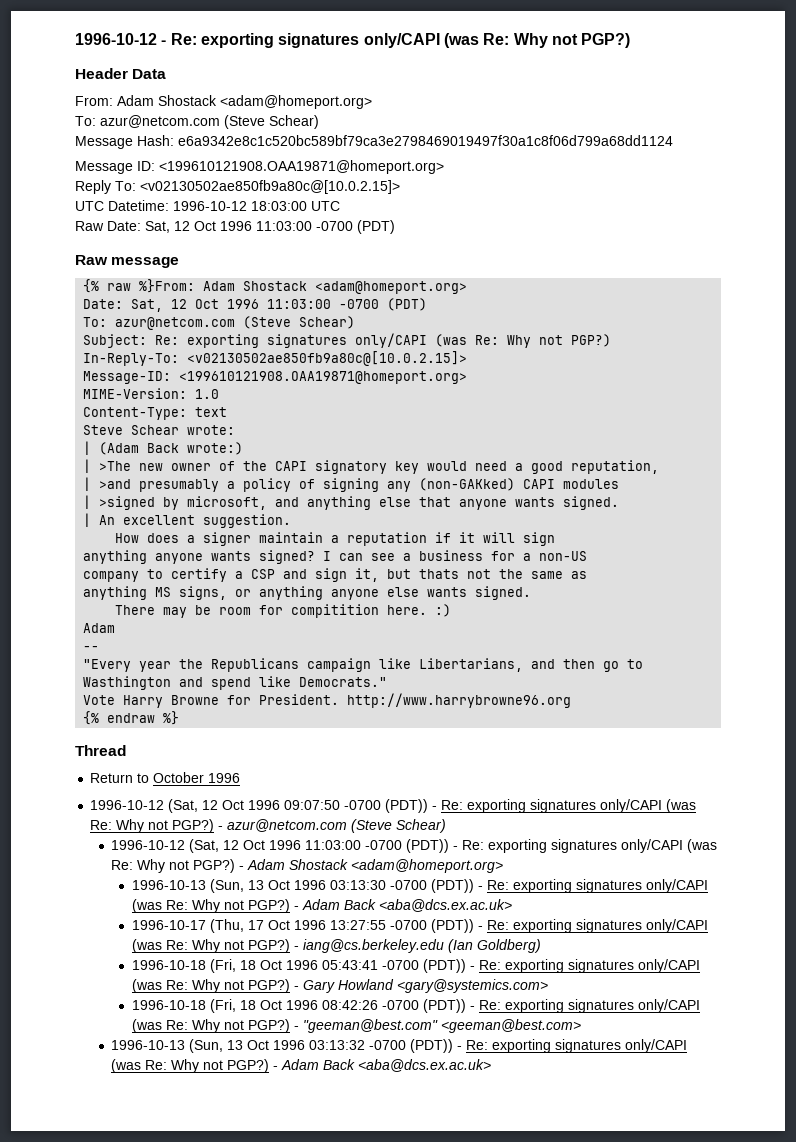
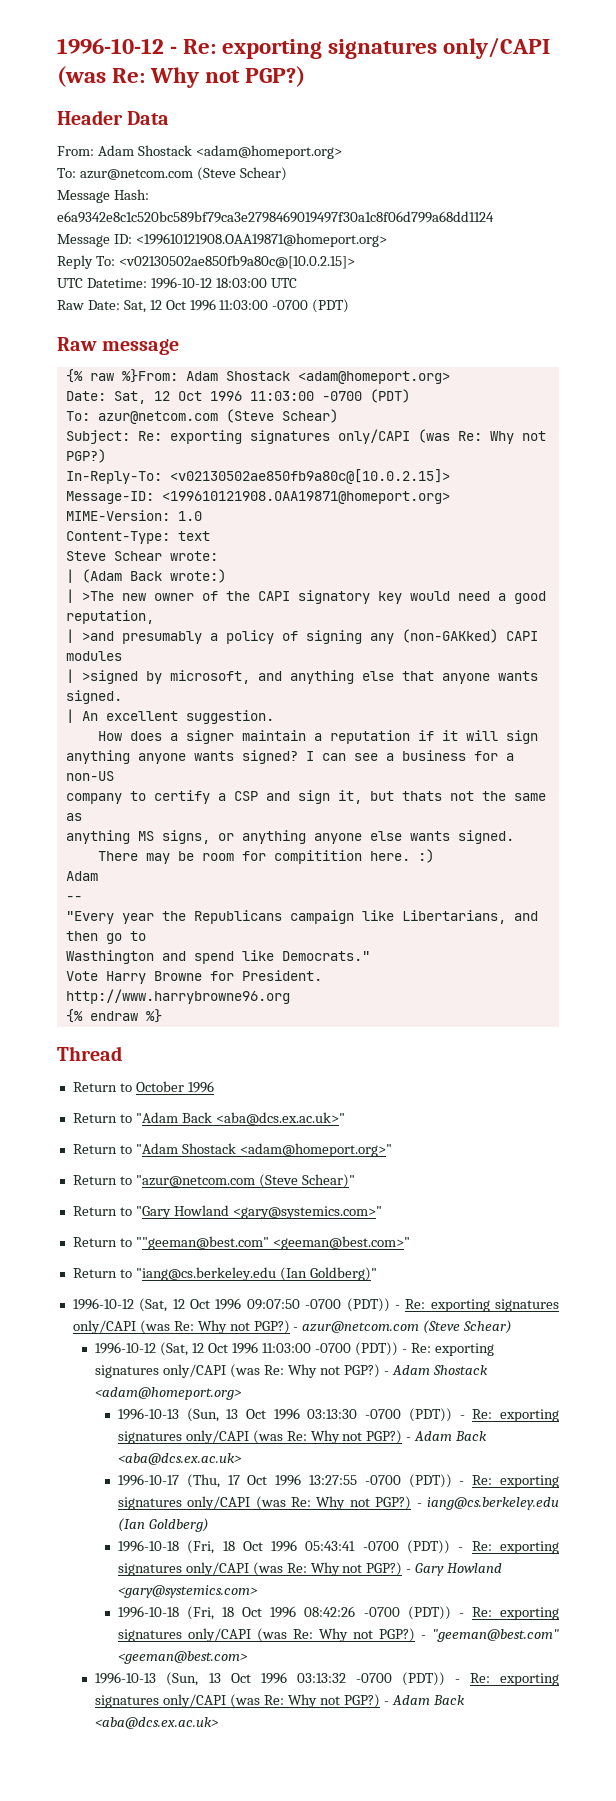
(241, 778) none -> [72,1112,345,1125] [72,1143,392,1157] [72,1174,355,1188] [72,1205,382,1219] [72,1236,410,1250] [72,1267,377,1281] // Return to "Adam Back <aba@dcs.ex.ac.uk>" // Return to "Adam Shostack <adam@homeport.org>" // Return to "azur@netcom.com (Steve Schear)" // Return to "Gary Howland <gary@systemics.com>" // Return to ""geeman@best.com" <geeman@best.com>" // Return to "iang@cs.berkeley.edu (Ian Goldberg)"

